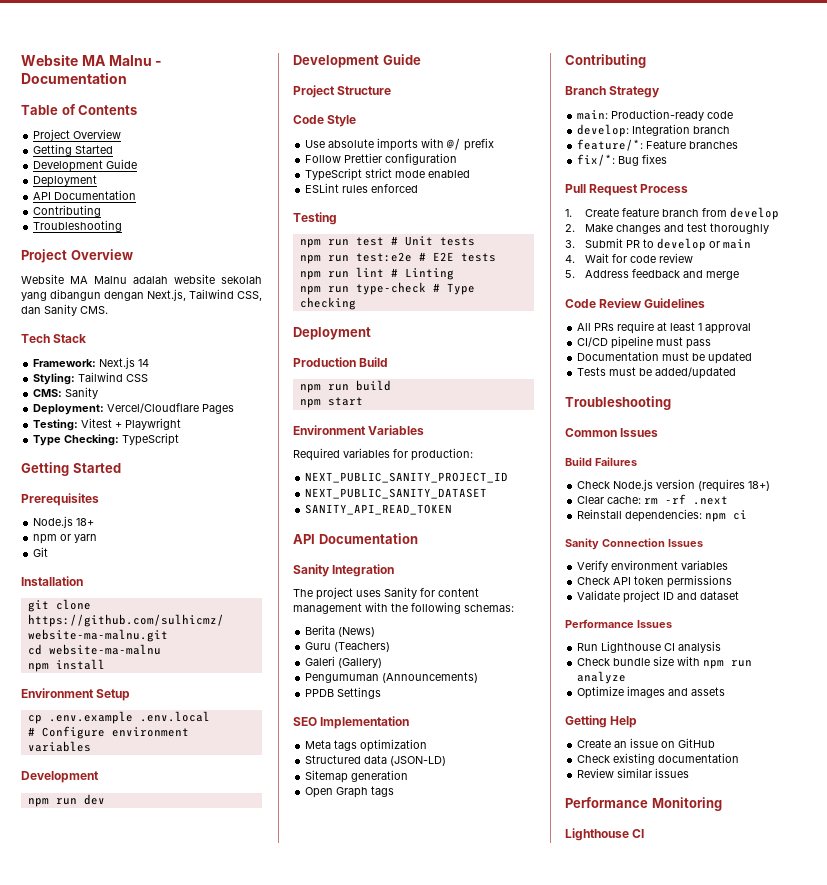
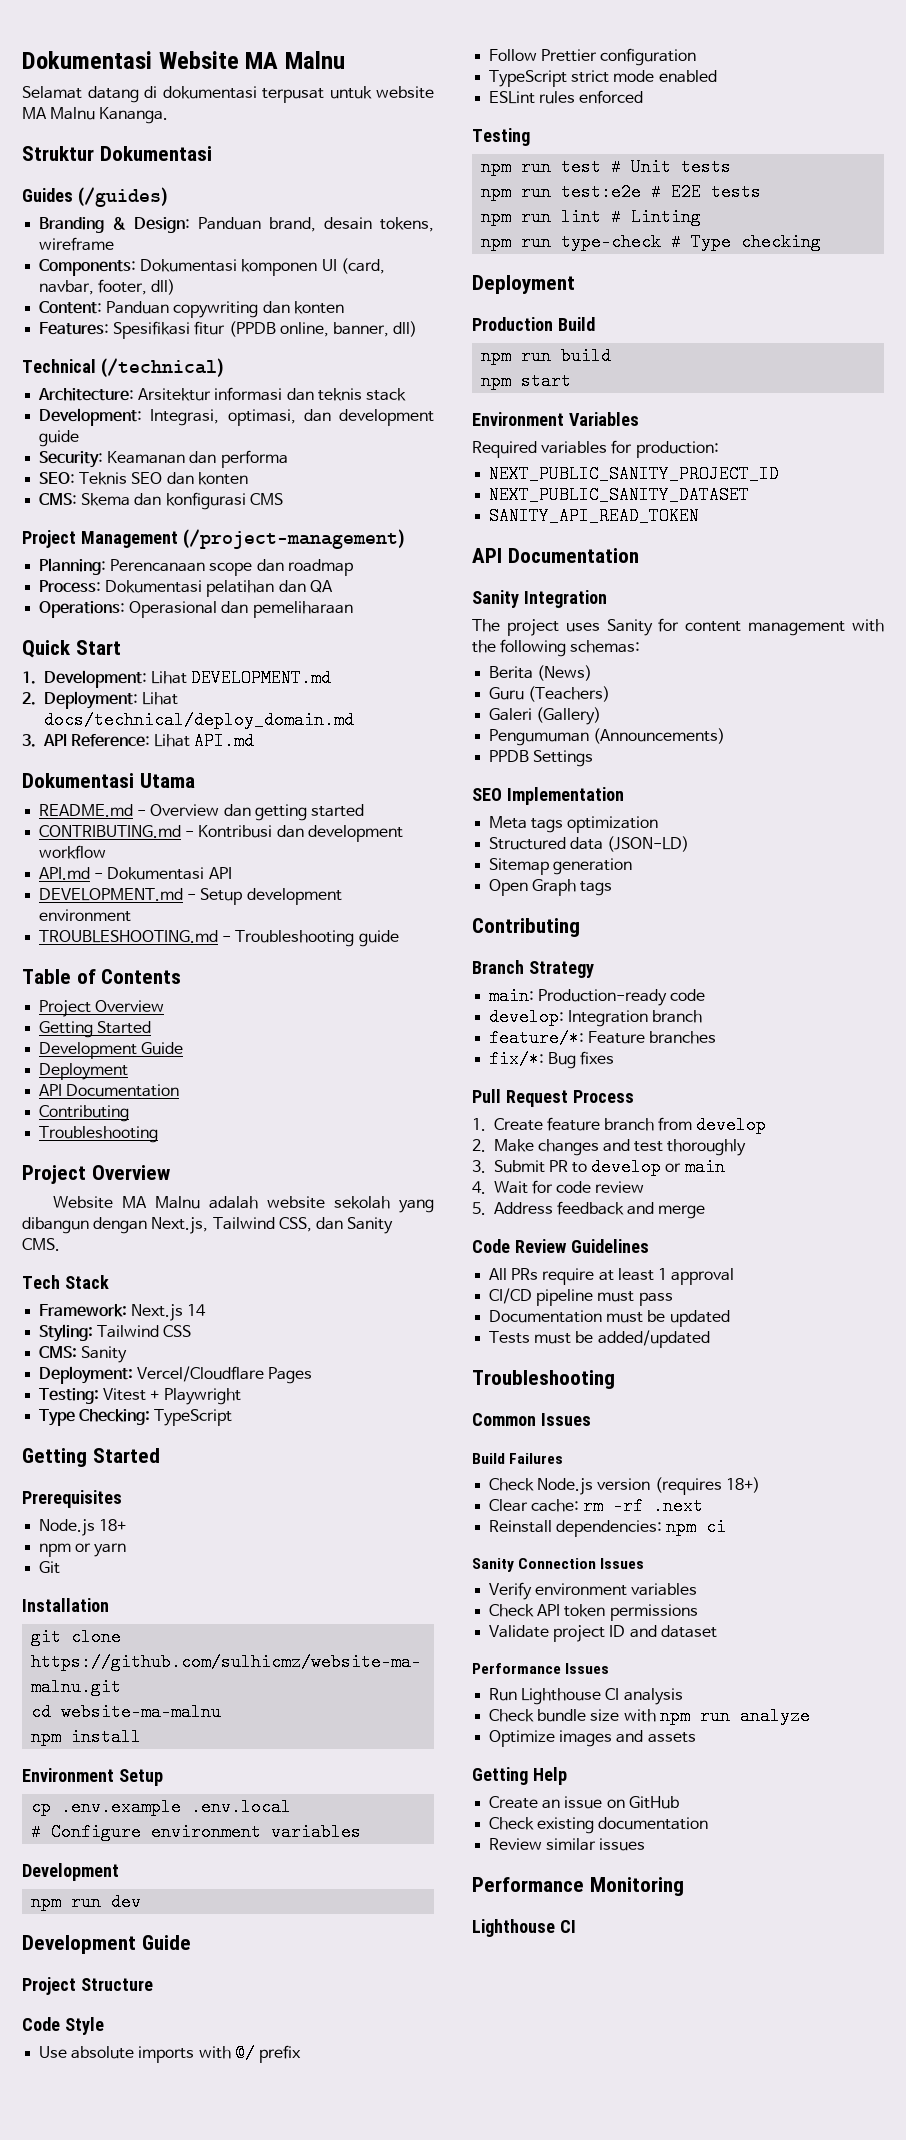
[21,54,163,66] [21,72,127,84] Website MA Malnu - Documentation -> [22,51,345,69] [22,86,434,103] [22,107,169,124] [22,146,212,161] [22,187,167,207] [39,217,434,233] [39,237,115,251] [39,258,385,276] [39,279,176,295] [39,301,344,318] [39,321,418,339] [22,358,223,378] [38,387,406,401] [39,408,434,426] [39,430,80,447] [39,450,288,468] [39,472,248,485] [39,492,283,510] [22,529,404,549] [39,558,353,576] [39,580,333,597] [39,601,353,618] [22,640,121,658] [22,669,332,688] [22,691,178,709] [43,711,354,729] [22,732,255,750] [22,773,195,788] [39,804,364,821] [39,825,403,842] [39,845,107,859] [39,867,232,880] [39,888,342,905] [39,909,132,922] [39,930,399,947] Dokumentasi Website MA Malnu // Selamat datang di dokumentasi terpusat untuk website MA Malnu Kananga. // Struktur Dokumentasi // Guides (/guides) // Branding & Design: Panduan brand, desain tokens, wireframe // Components: Dokumentasi komponen UI (card, navbar, footer, dll) // Content: Panduan copywriting dan konten // Features: Spesifikasi fitur (PPDB online, banner, dll) // Technical (/technical) // Architecture: Arsitektur informasi dan teknis stack // Development: Integrasi, optimasi, dan development guide // Security: Keamanan dan performa // SEO: Teknis SEO dan konten // CMS: Skema dan konfigurasi CMS // Project Management (/project-management) // Planning: Perencanaan scope dan roadmap // Process: Dokumentasi pelatihan dan QA // Operations: Operasional dan pemeliharaan // Quick Start // 1. Development: Lihat DEVELOPMENT.md // 2. Deployment: Lihat docs/technical/deploy_domain.md // 3. API Reference: Lihat API.md // Dokumentasi Utama // README.md - Overview dan getting started // CONTRIBUTING.md - Kontribusi dan development workflow // API.md - Dokumentasi API // DEVELOPMENT.md - Setup development environment // TROUBLESHOOTING.md - Troubleshooting guide

